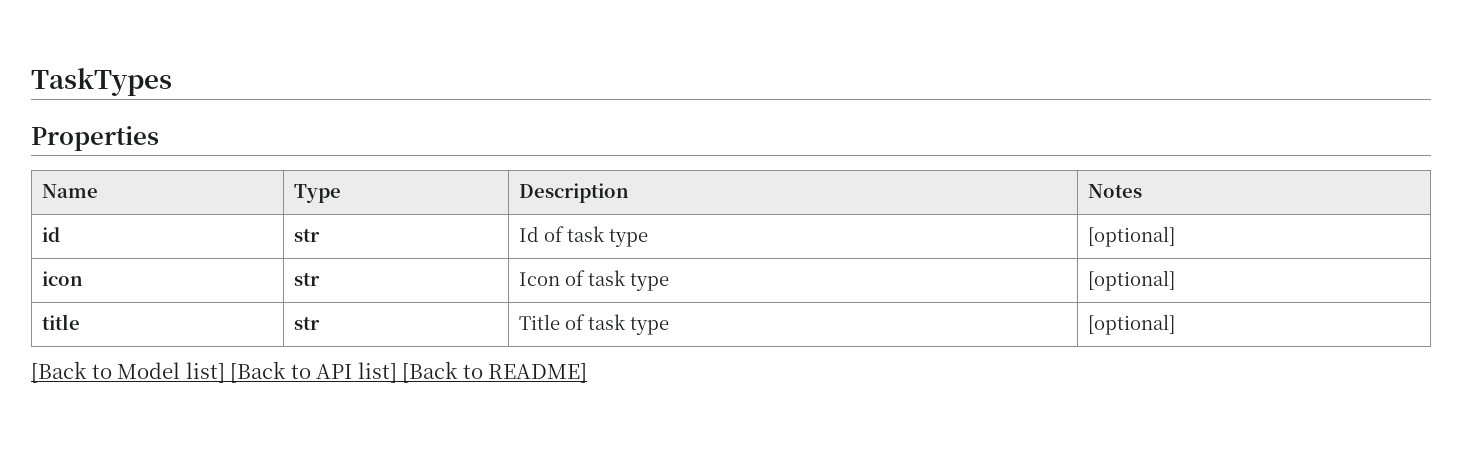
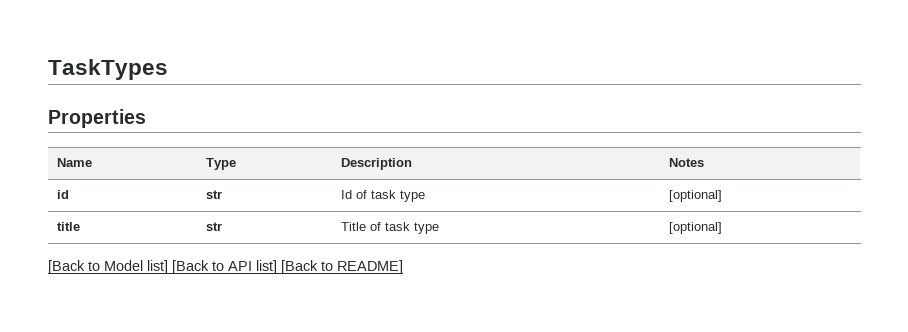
[41,271,83,286] [293,273,320,286] [518,270,669,291] [1087,270,1175,291] // icon | str | Icon of task type | [optional] -> (722, 196) none

